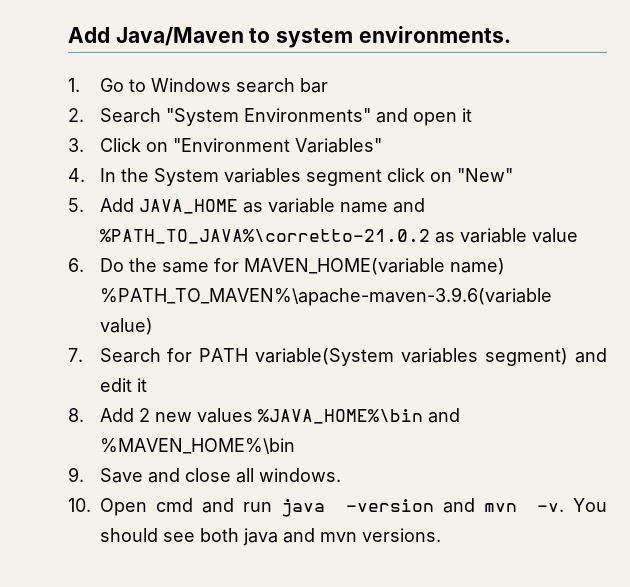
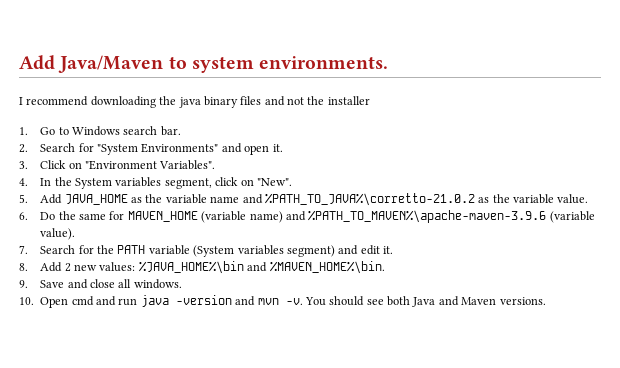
(511, 34) none -> [19,96,370,108] // I recommend downloading the java binary files and not the installer
[299,78,328,93] bar -> [160,126,181,136] bar.
(161, 115) none -> [78,143,94,152] for
[461,108,472,122] it -> [272,144,283,152] it.
[294,138,382,153] Variables" -> [159,160,216,170] Variables".
[305,169,382,186] segment -> [164,178,212,189] segment,
[456,168,513,182] "New" -> [256,178,292,186] "New".
(263, 207) none -> [145,194,163,203] the
[459,228,578,243] variable value -> [492,194,589,204] the variable value.
[243,258,505,275] [99,287,552,306] [99,318,153,335] MAVEN_HOME(variable name) %PATH_TO_MAVEN%\apache-maven-3.9.6(variable value) -> [127,210,595,223] [40,228,76,240] MAVEN_HOME (variable name) and %PATH_TO_MAVEN%\apache-maven-3.9.6 (variable value).
[199,348,395,366] PATH variable(System -> [96,245,235,257] the PATH variable (System
[136,378,147,392] it -> [382,246,393,254] it.
[196,408,253,423] values -> [99,262,136,272] values:
[99,438,295,454] %MAVEN_HOME%\bin -> [269,261,385,274] %MAVEN_HOME%\bin.
[243,528,357,546] java and mvn -> [412,296,497,307] Java and Maven

